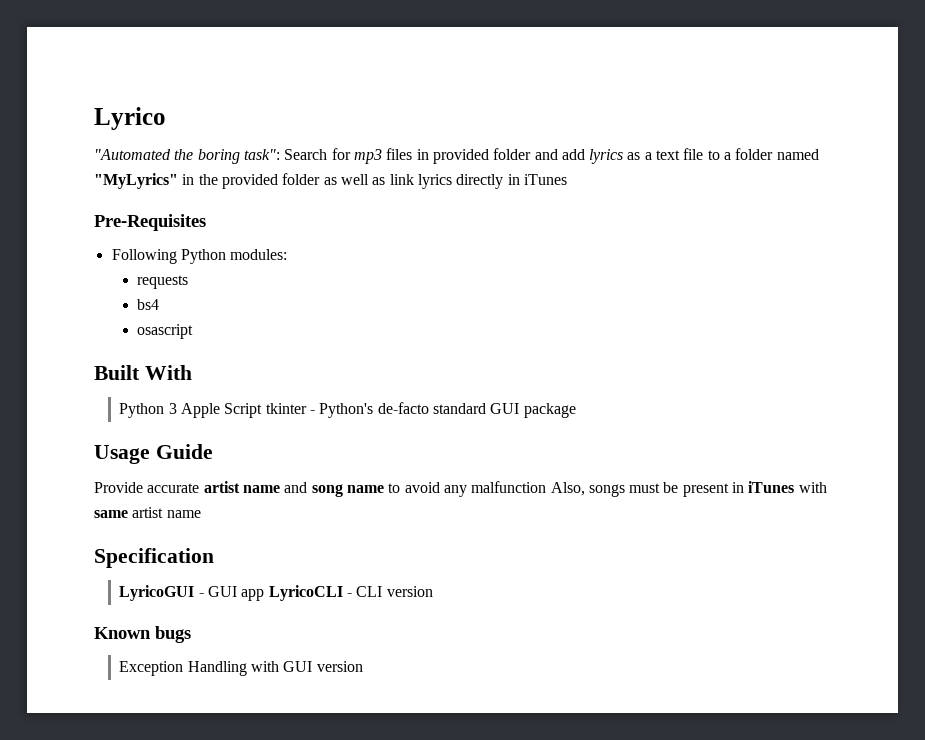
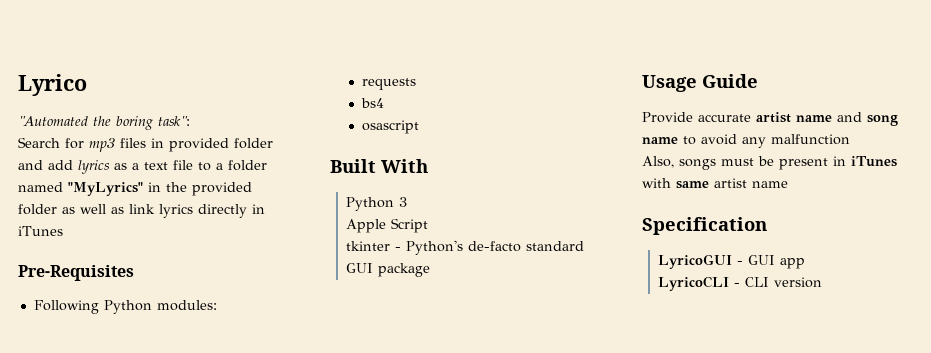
(280, 154) none -> (190, 121) //
(177, 408) none -> (408, 202) //
(263, 410) none -> (429, 225) //
(547, 487) none -> (850, 139) //
(265, 595) none -> (806, 263) //
[94,626,191,643] [119,661,363,676] // Known bugs // Exception Handling with GUI version -> (823, 282) none

